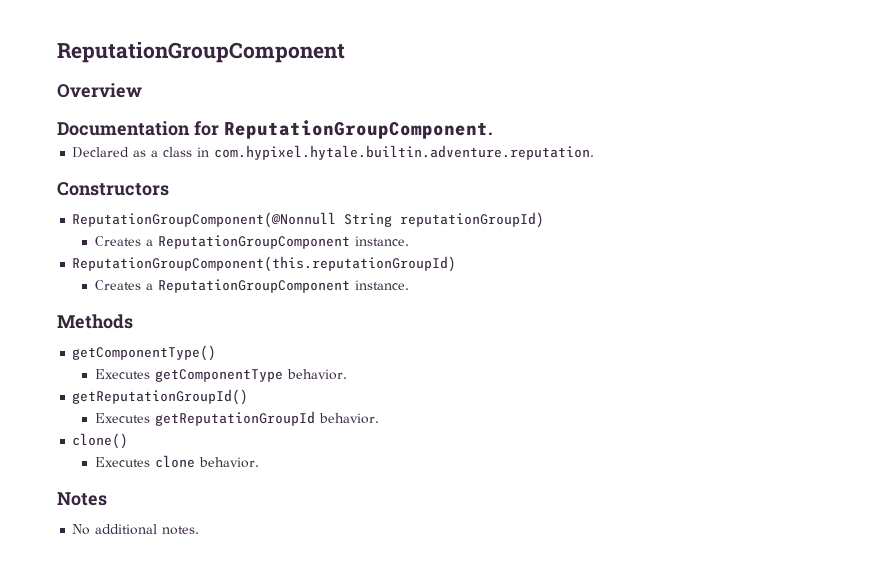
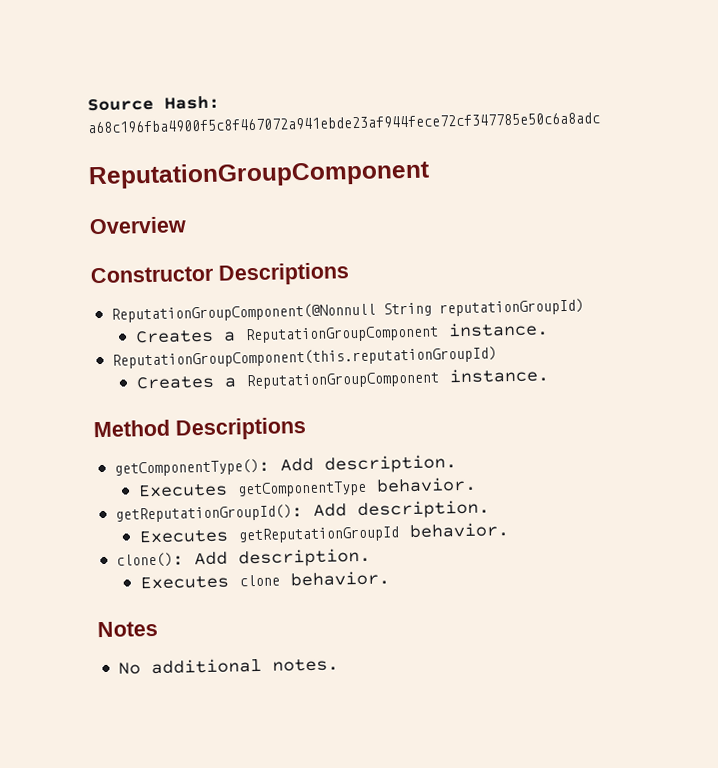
(57, 52) none -> [87,95,220,112] [87,112,600,134] Source Hash: a68c196fba4900f5c8f467072a941ebde23af944fece72cf347785e50c6a8adc //
[57,120,493,139] [72,145,595,160] [57,182,169,196] Documentation for ReputationGroupComponent. // Declared as a class in com.hypixel.hytale.builtin.adventure.reputation. // Constructors -> [90,262,350,286] Constructor Descriptions
[57,314,133,329] [72,345,217,361] Methods // getComponentType() -> [93,417,307,441] [114,454,458,477] Method Descriptions // getComponentType(): Add description.
[72,389,249,405] getReputationGroupId() -> [115,499,491,523] getReputationGroupId(): Add description.
[72,433,129,449] clone() -> [116,547,372,568] clone(): Add description.

